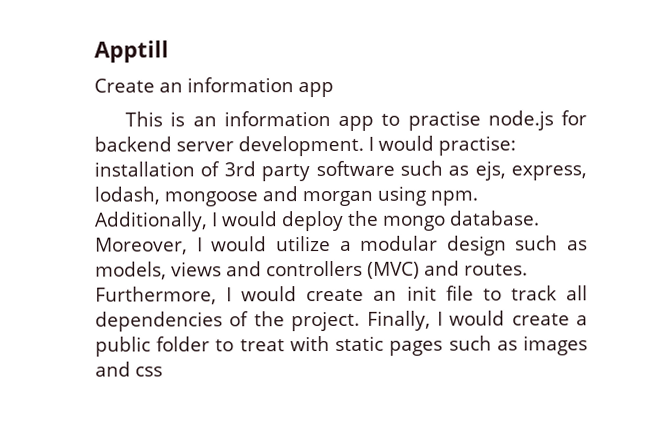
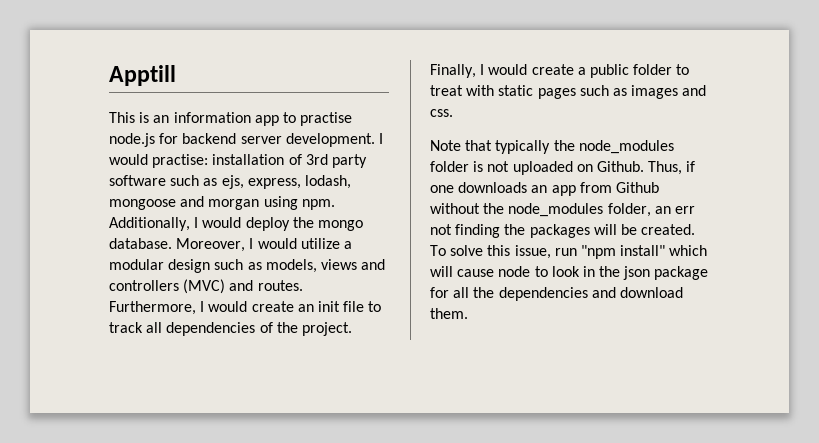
[94,77,334,98] // Create an information app -> (176, 75) none
[135,366,163,377] css -> [430,109,453,117] [430,140,674,154] [430,161,696,175] [430,182,659,196] [430,203,695,217] [430,224,696,238] [430,245,708,259] [430,266,709,280] [430,287,683,301] [430,308,468,319] css. // Note that typically the node_modules folder is not uploaded on Github. Thus, if one downloads an app from Github without the node_modules folder, an err not finding the packages will be created. To solve this issue, run "npm install" which will cause node to look in the json package for all the dependencies and download them.

